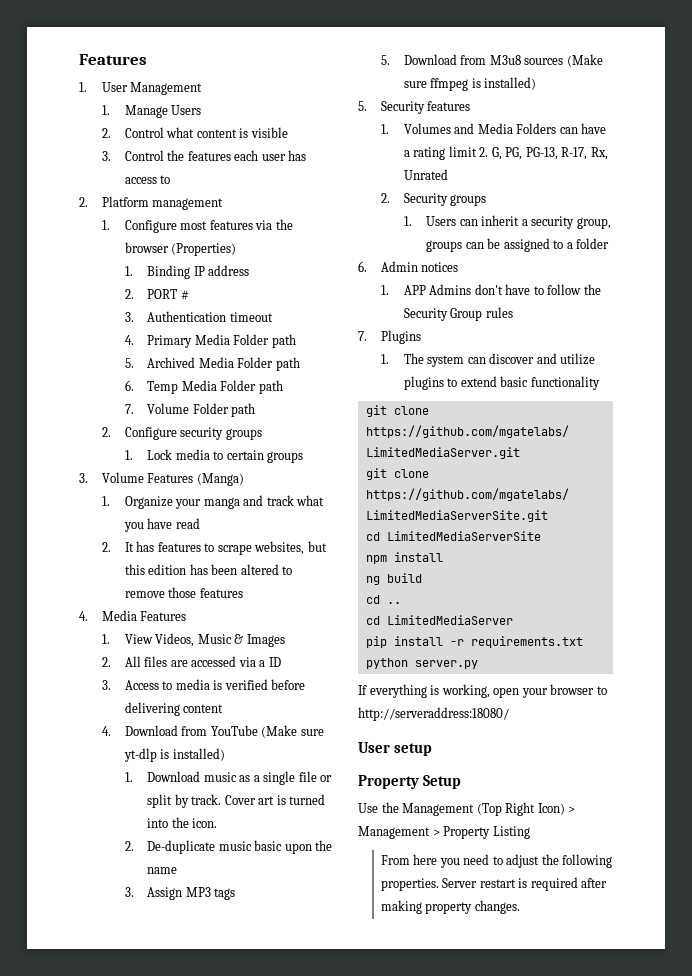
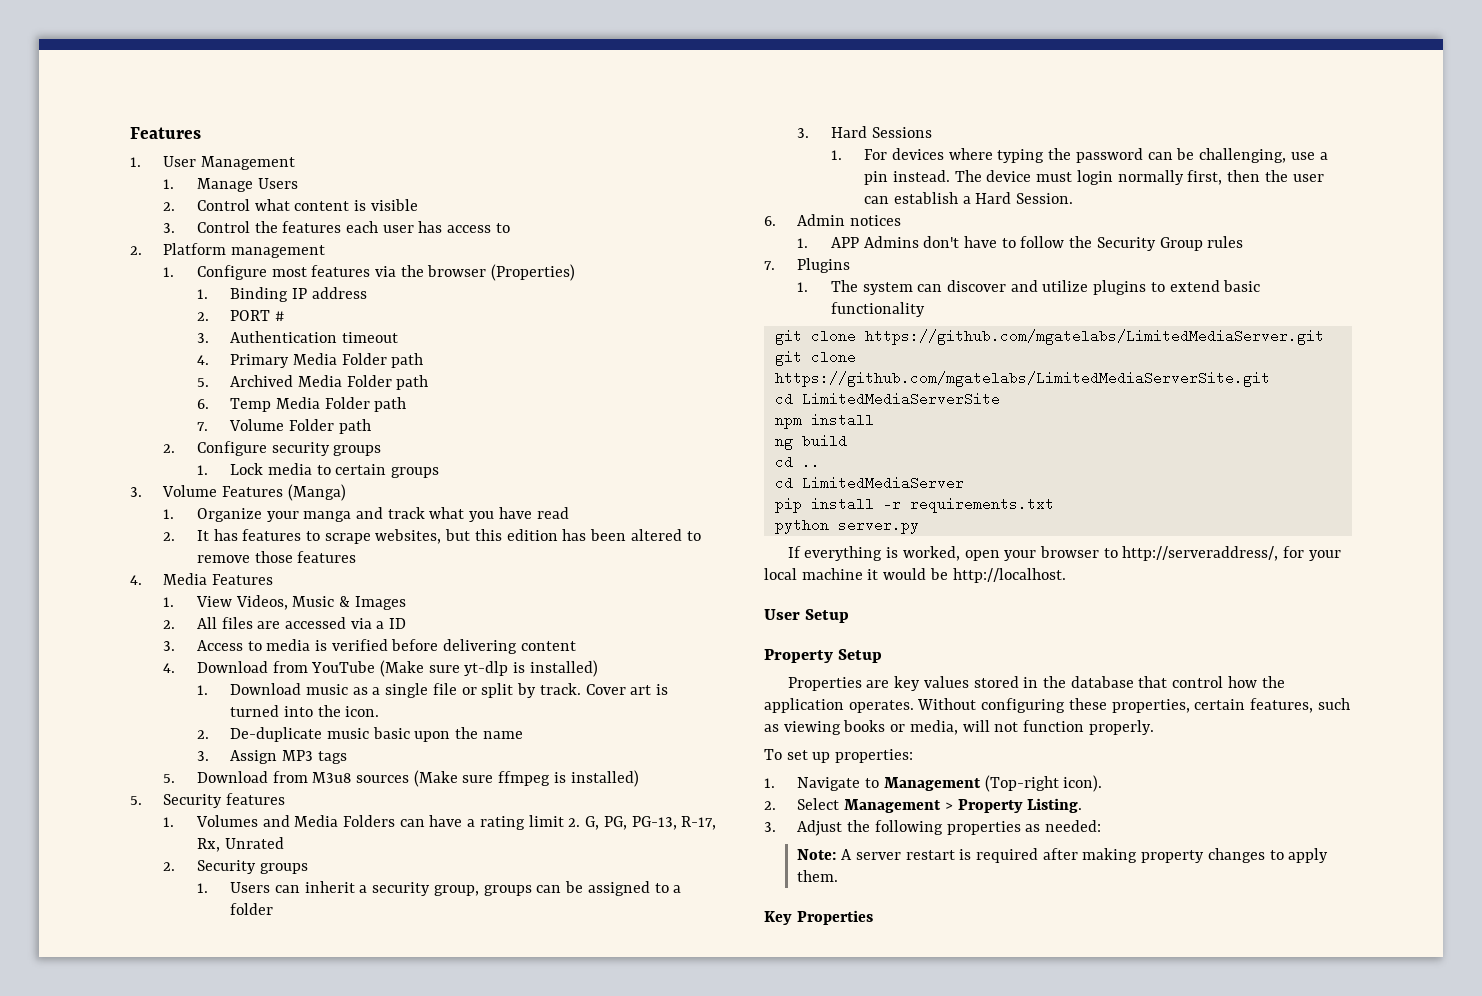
(610, 243) none -> [797,126,932,138] [830,148,1328,163] [864,170,1324,185] [864,192,1074,204] // 3. Hard Sessions // 1. For devices where typing the password can be challenging, use a pin instead. The device must login normally first, then the user can establish a Hard Session.
[441,684,490,698] working, -> [902,546,960,561] worked,
[358,707,509,721] [358,742,432,756] http://serveraddress:18080/ // User setup -> [1122,546,1341,561] [764,568,1066,583] [764,609,849,623] http://serveraddress/, for your local machine it would be http://localhost. // User Setup
[358,802,576,816] [358,826,530,839] [380,854,613,868] [380,878,478,891] Use the Management (Top Right Icon) > Management > Property Listing // From here you need to adjust the following properties. Server -> [787,676,1285,691] [764,698,1350,713] [764,720,1154,735] [764,749,914,763] [764,775,1103,792] [764,798,1083,813] [764,820,1102,836] [797,849,901,860] Properties are key values stored in the database that control how the application operates. Without configuring these properties, certain features, such as viewing books or media, will not function properly. // To set up properties: // 1. Navigate to Management (Top-right icon). // 2. Select Management > Property Listing. // 3. Adjust the following properties as needed: // Note: A server
[474,900,520,914] changes. -> [1207,848,1329,863] [797,870,839,882] [764,910,873,925] changes to apply them. // Key Properties

